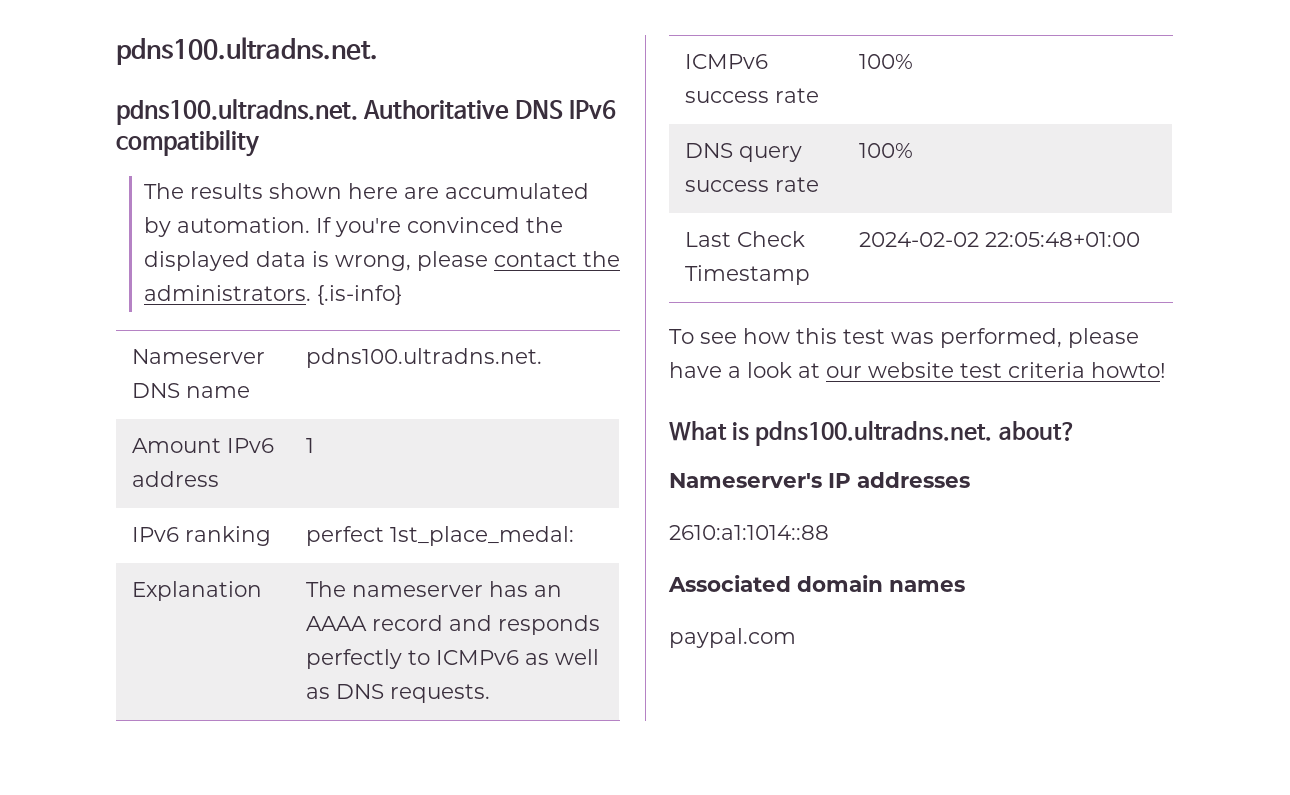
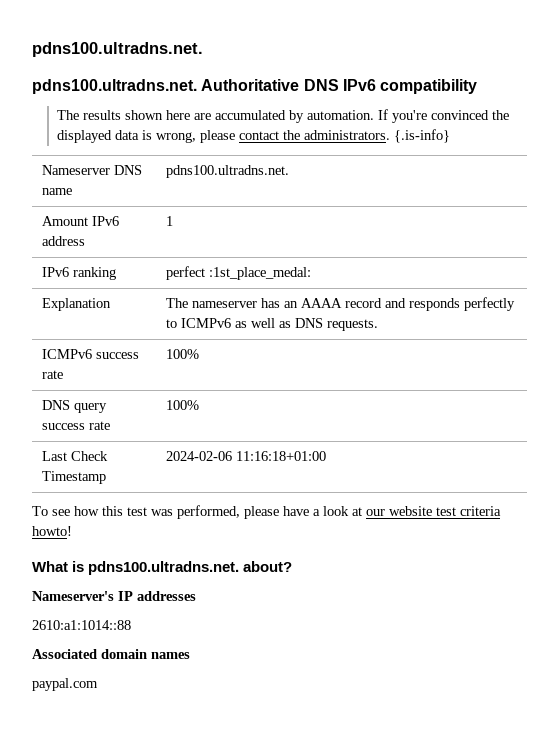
[389,526,574,546] 1st_place_medal: -> [209,267,312,280] :1st_place_medal:
[858,232,1140,247] 2024-02-02 22:05:48+01:00 -> [166,451,327,461] 2024-02-06 11:16:18+01:00

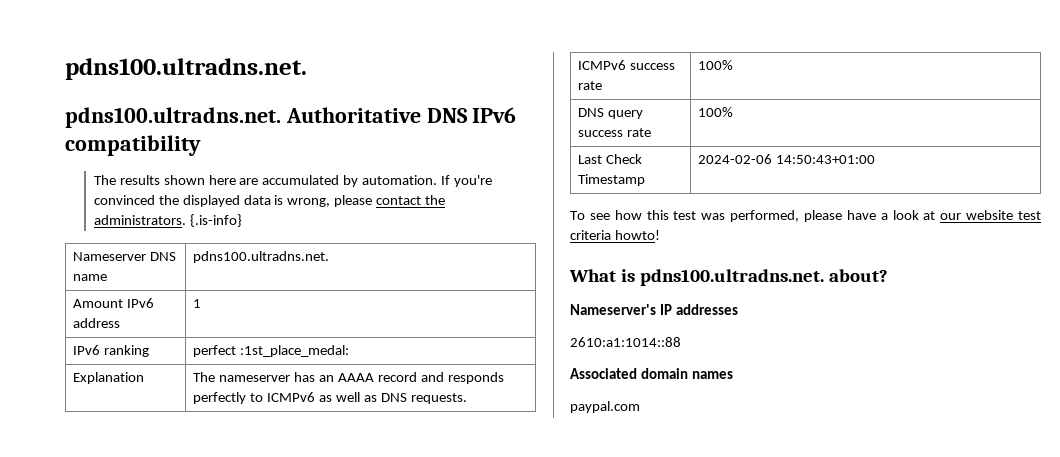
[236,451,327,461] 11:16:18+01:00 -> [776,155,876,164] 14:50:43+01:00

